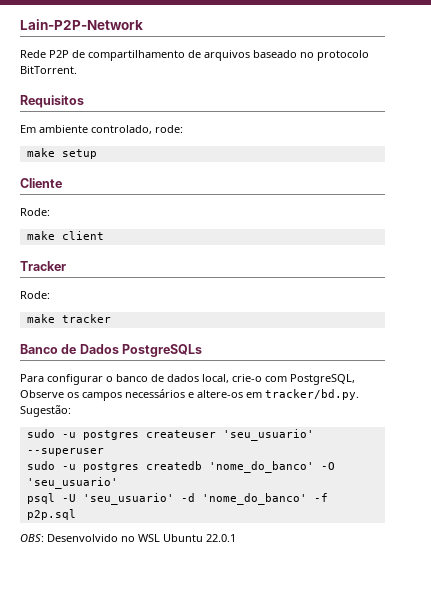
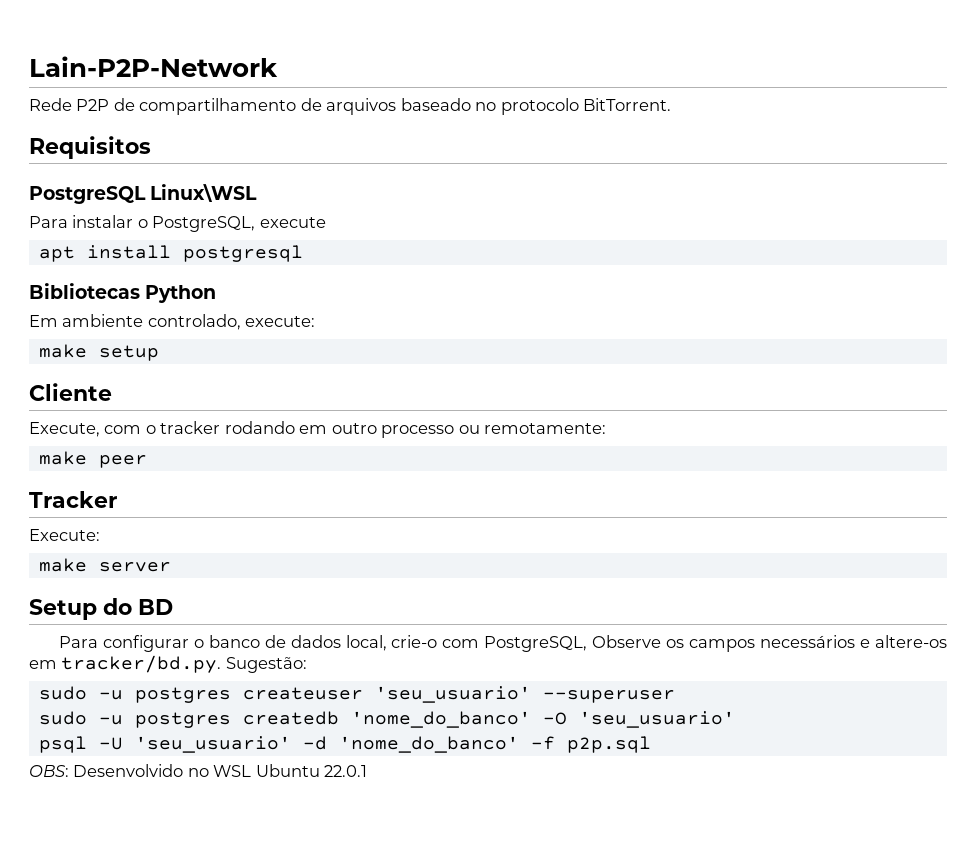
(84, 101) none -> [29,184,258,204] [29,215,326,232] [38,245,303,262] [29,283,217,303] // PostgreSQL Linux\WSL // Para instalar o PostgreSQL, execute // apt install postgresql // Bibliotecas Python
[155,125,183,133] rode: -> [245,316,316,327] execute:
[20,208,50,216] [26,231,104,240] Rode: // make client -> [29,421,607,438] [38,451,147,468] Execute, com o tracker rodando em outro processo ou remotamente: // make peer
[20,291,50,299] [26,314,111,323] [20,344,203,357] Rode: // make tracker // Banco de Dados PostgreSQLs -> [29,529,100,541] [38,558,171,572] [29,598,173,620] Execute: // make server // Setup do BD

